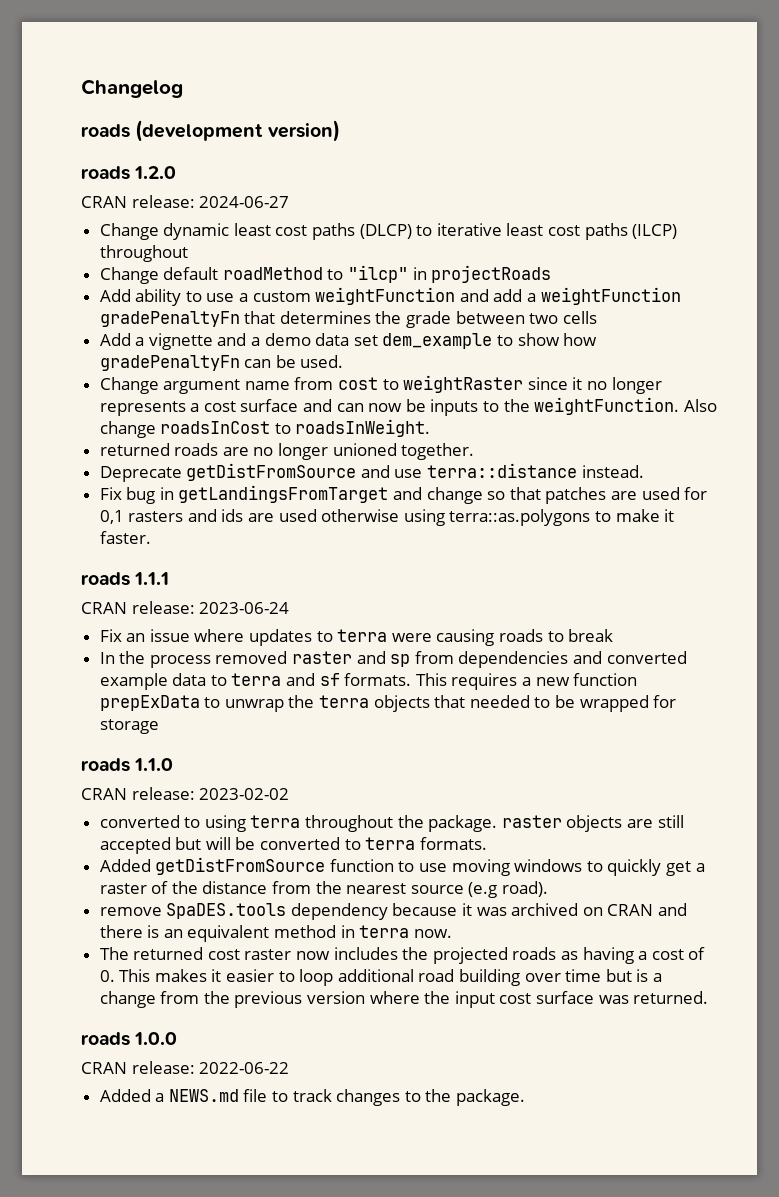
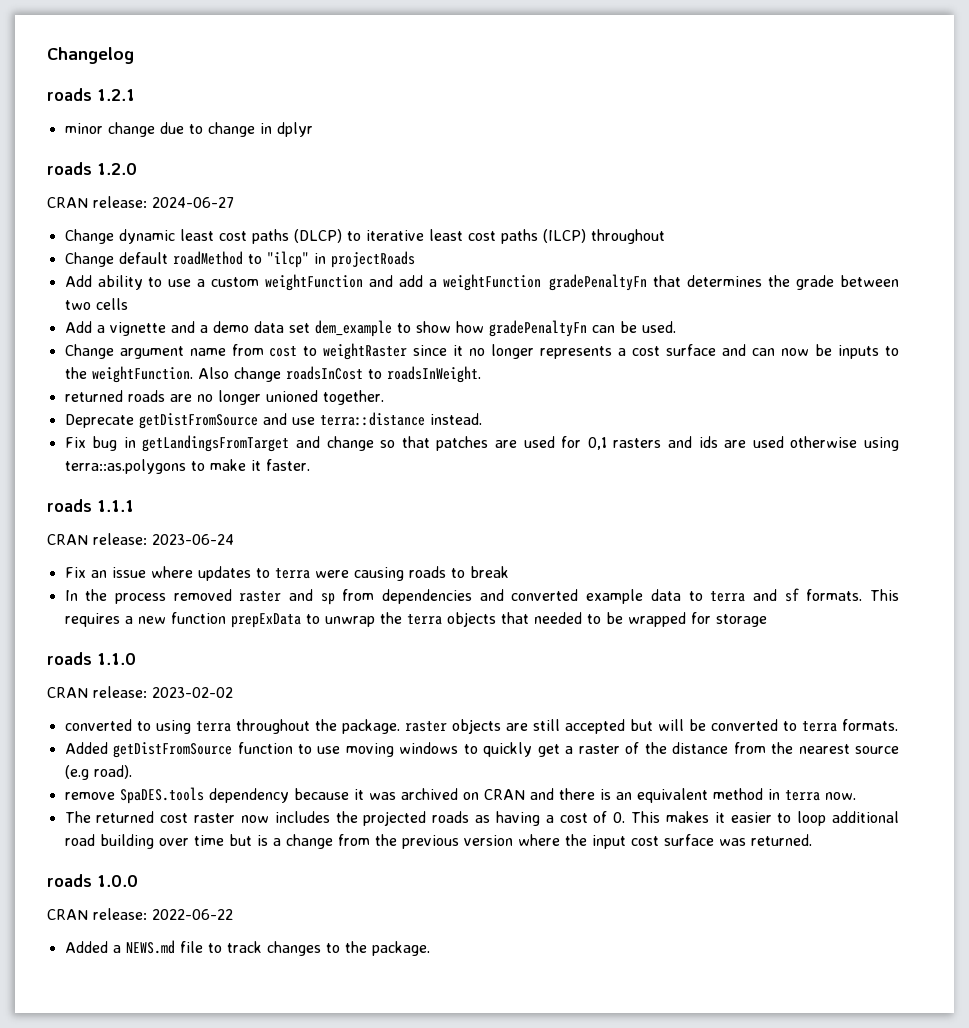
[135,120,340,142] (development version) -> [97,89,135,101] [64,122,313,137] 1.2.1 // minor change due to change in dplyr

